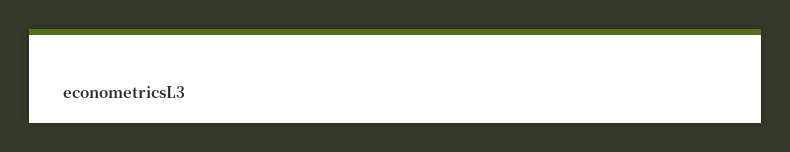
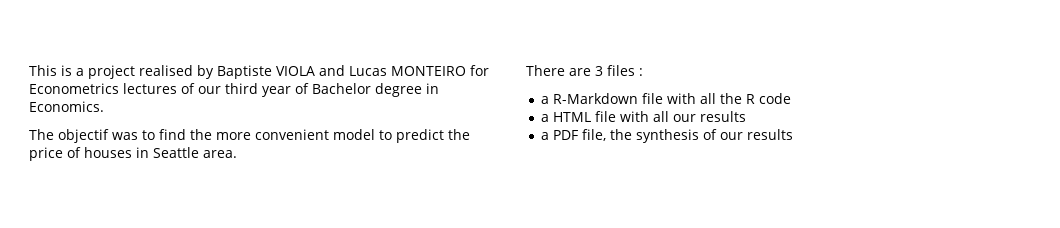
[63,86,185,98] econometricsL3 -> [29,65,489,79] [29,83,439,97] [29,101,104,112] [29,129,470,143] [29,147,237,161] [526,65,643,76] [541,93,792,104] [541,111,747,122] [541,129,794,143] This is a project realised by Baptiste VIOLA and Lucas MONTEIRO for Econometrics lectures of our third year of Bachelor degree in Economics. // The objectif was to find the more convenient model to predict the price of houses in Seattle area. // There are 3 files : // a R-Markdown file with all the R code // a HTML file with all our results // a PDF file, the synthesis of our results

